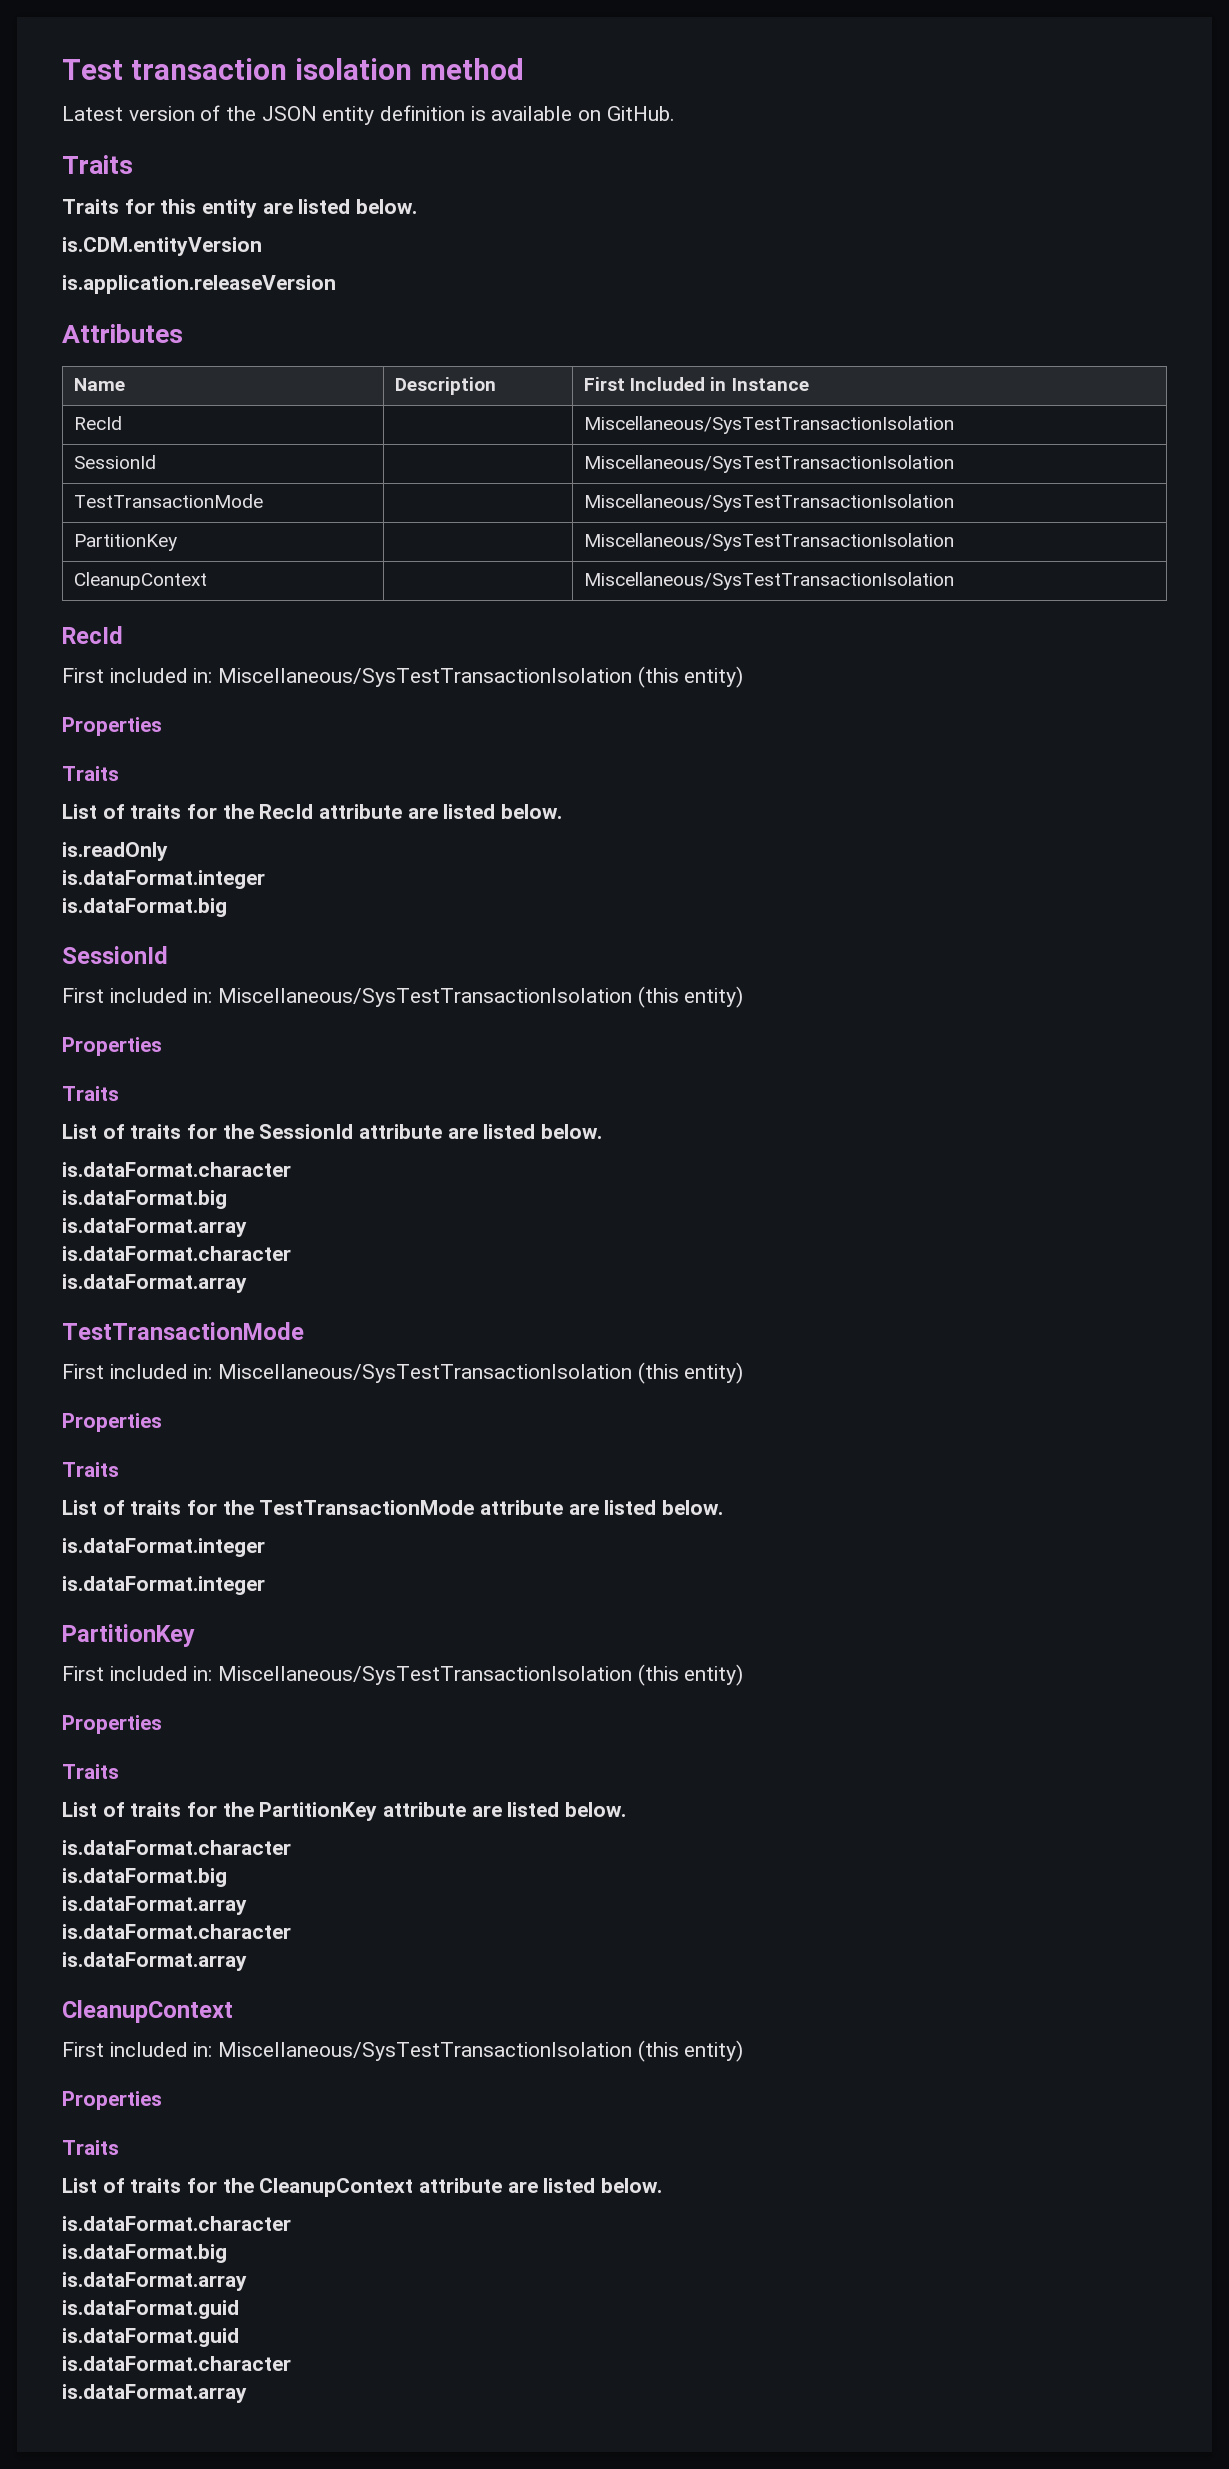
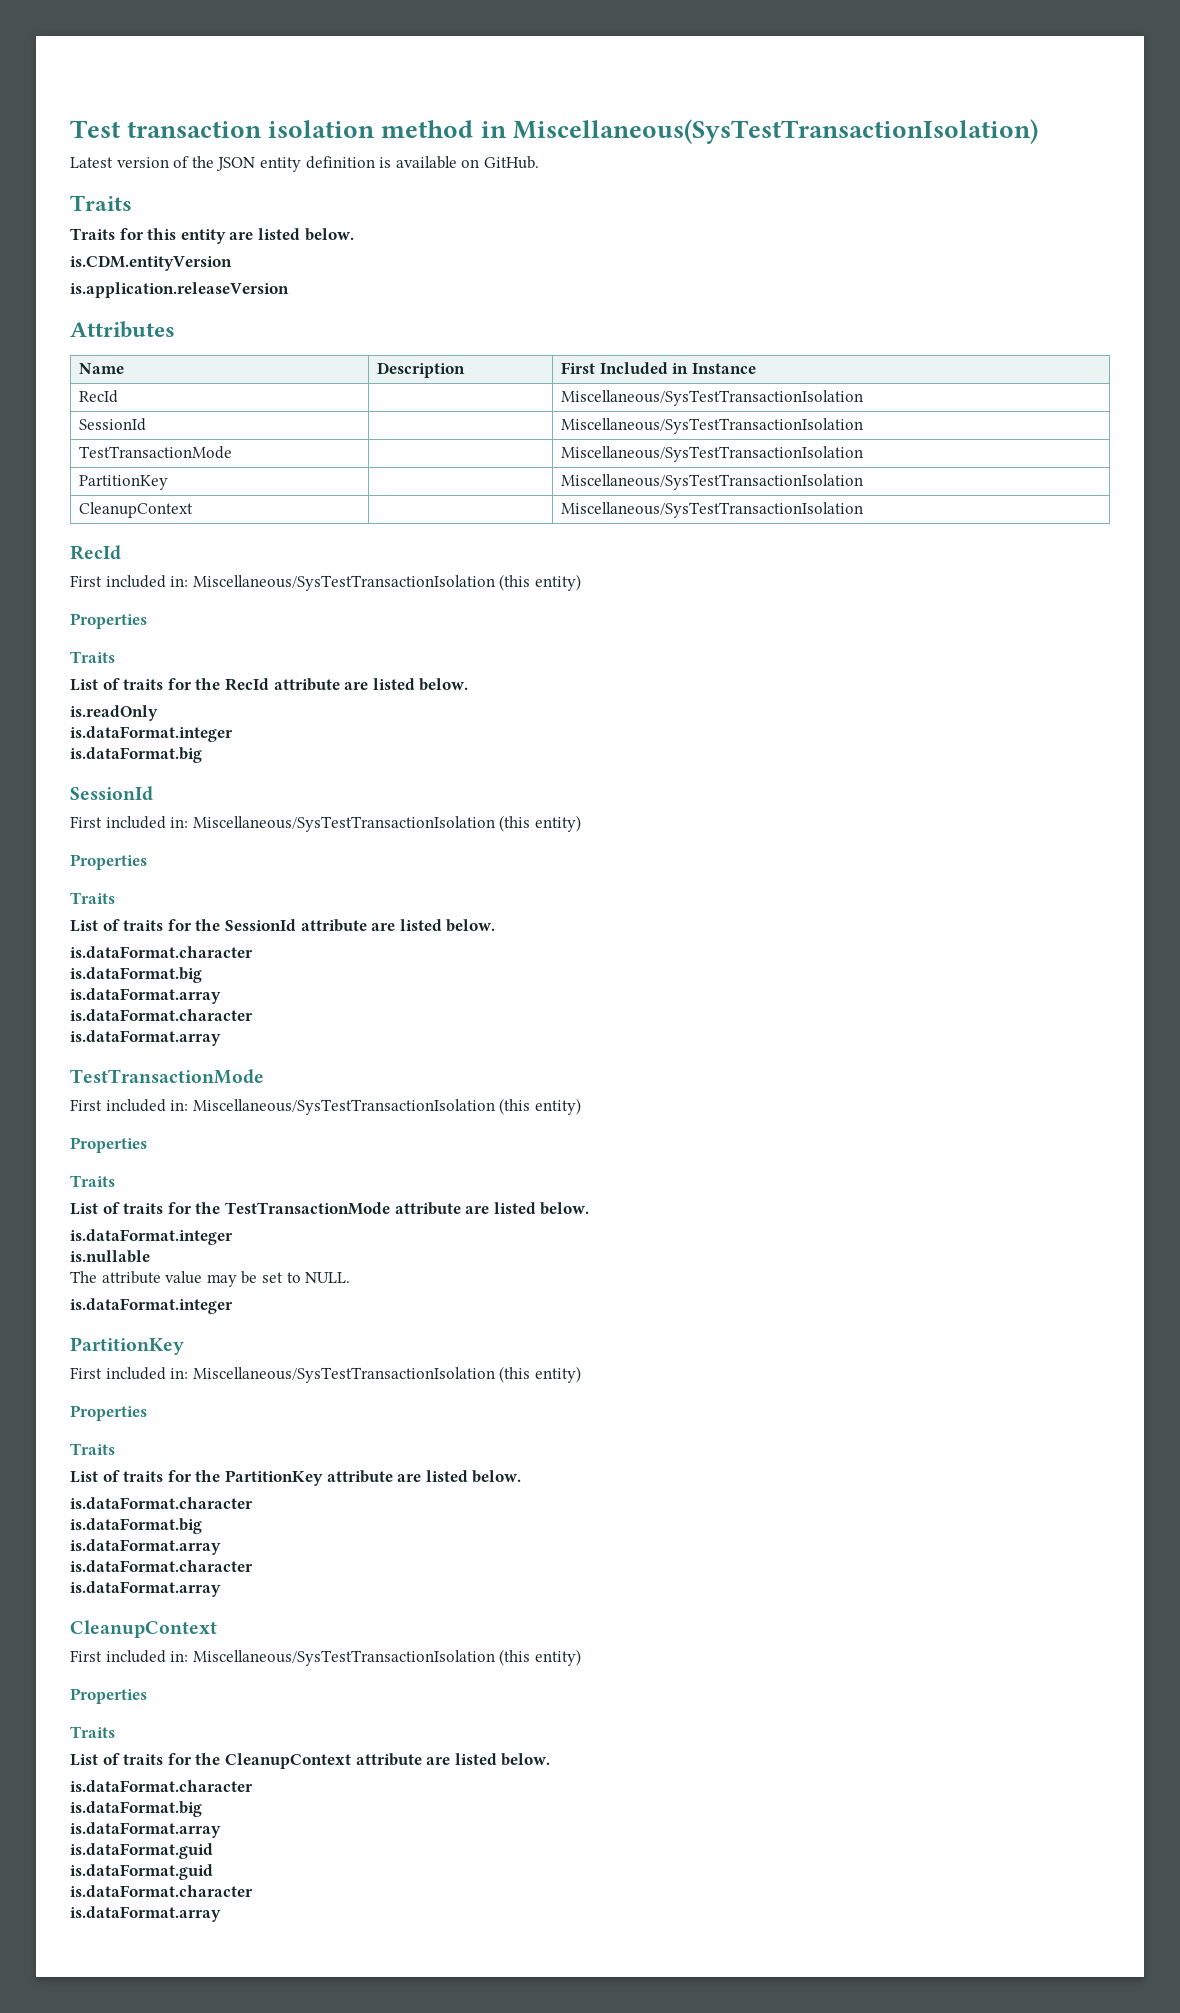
(524, 69) none -> [480,119,1038,144] in Miscellaneous(SysTestTransactionIsolation)
(265, 1547) none -> [70,1250,150,1263] [70,1271,351,1287] // is.nullable // The attribute value may be set to NULL.

